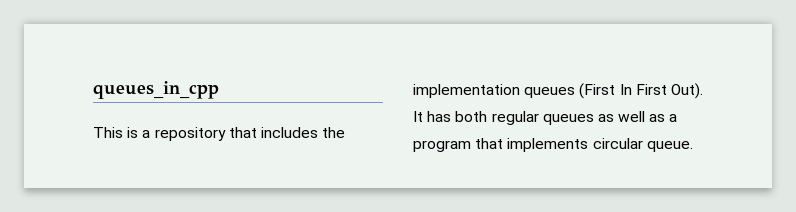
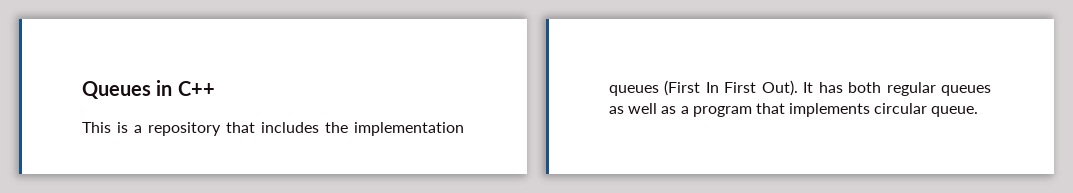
[93,81,219,99] queues_in_cpp -> [82,80,215,99] Queues in C++

